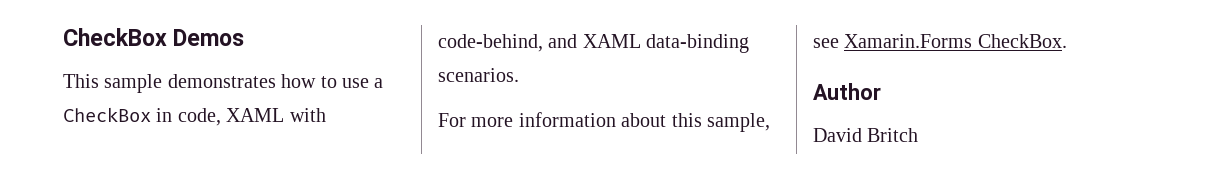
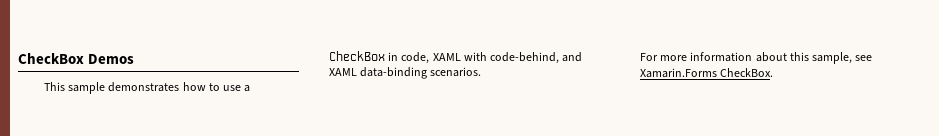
[813,83,881,100] [813,128,919,142] // Author // David Britch -> (774, 72) none

